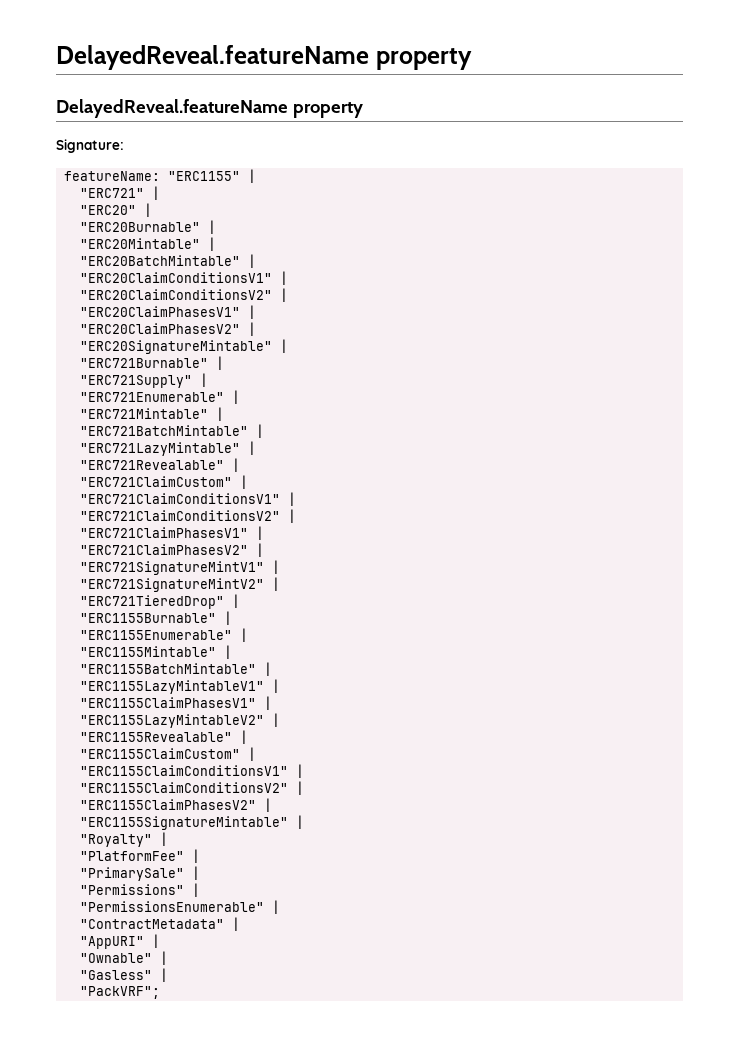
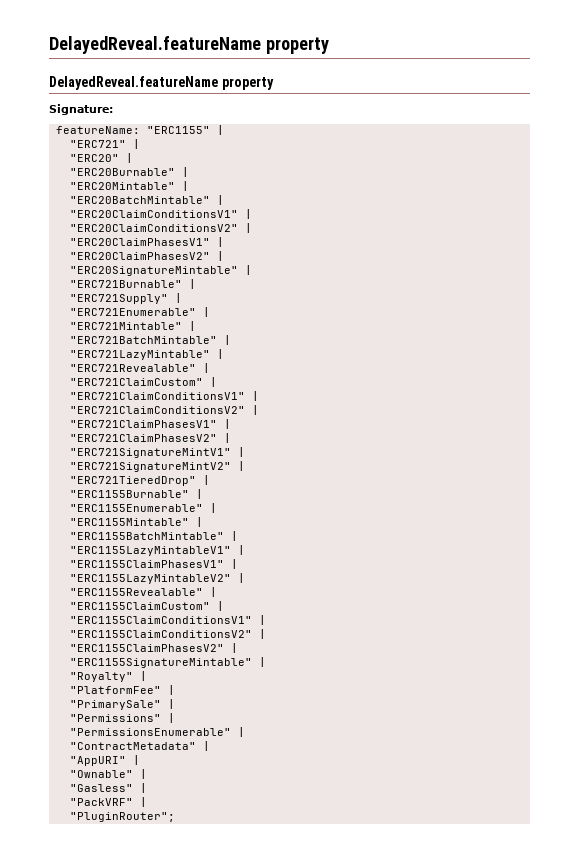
[80,986,161,999] "PackVRF"; -> [69,797,147,807] [69,812,175,822] "PackVRF" | // "PluginRouter";

